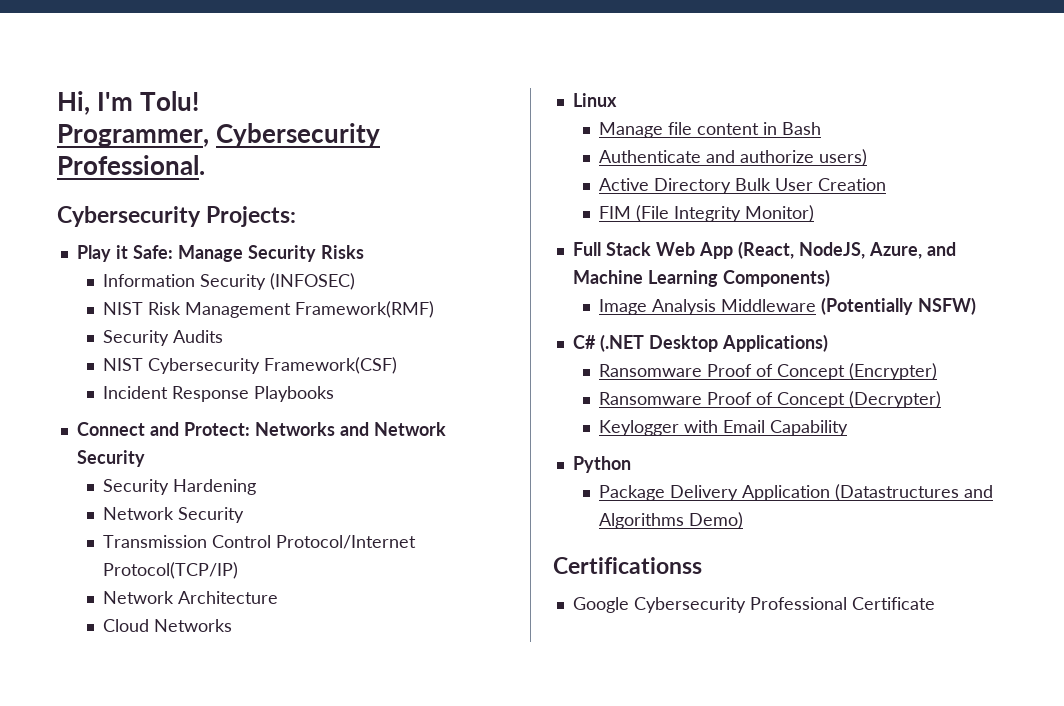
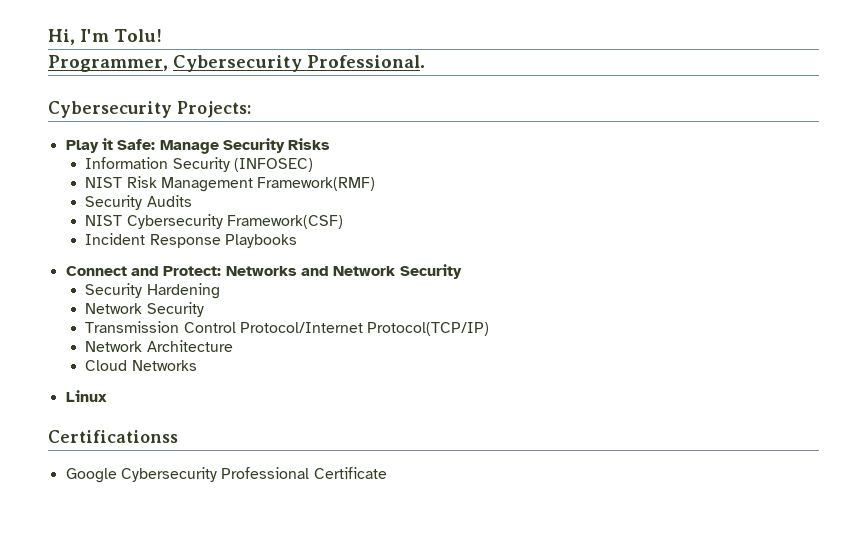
[599,122,822,138] [599,149,868,166] [599,178,887,194] [599,205,815,222] [572,241,956,259] [572,269,830,287] [599,297,977,315] [572,334,828,352] [599,363,938,380] [599,391,942,408] [599,420,849,436] [572,456,631,473] [599,484,994,501] [599,512,744,529] // Manage file content in Bash // Authenticate and authorize users) // Active Directory Bulk User Creation // FIM (File Integrity Monitor) // Full Stack Web App (React, NodeJS, Azure, and Machine Learning Components) // Image Analysis Middleware (Potentially NSFW) // C# (.NET Desktop Applications) // Ransomware Proof of Concept (Encrypter) // Ransomware Proof of Concept (Decrypter) // Keylogger with Email Capability // Python // Package Delivery Application (Datastructures and Algorithms Demo) -> (107, 396) none

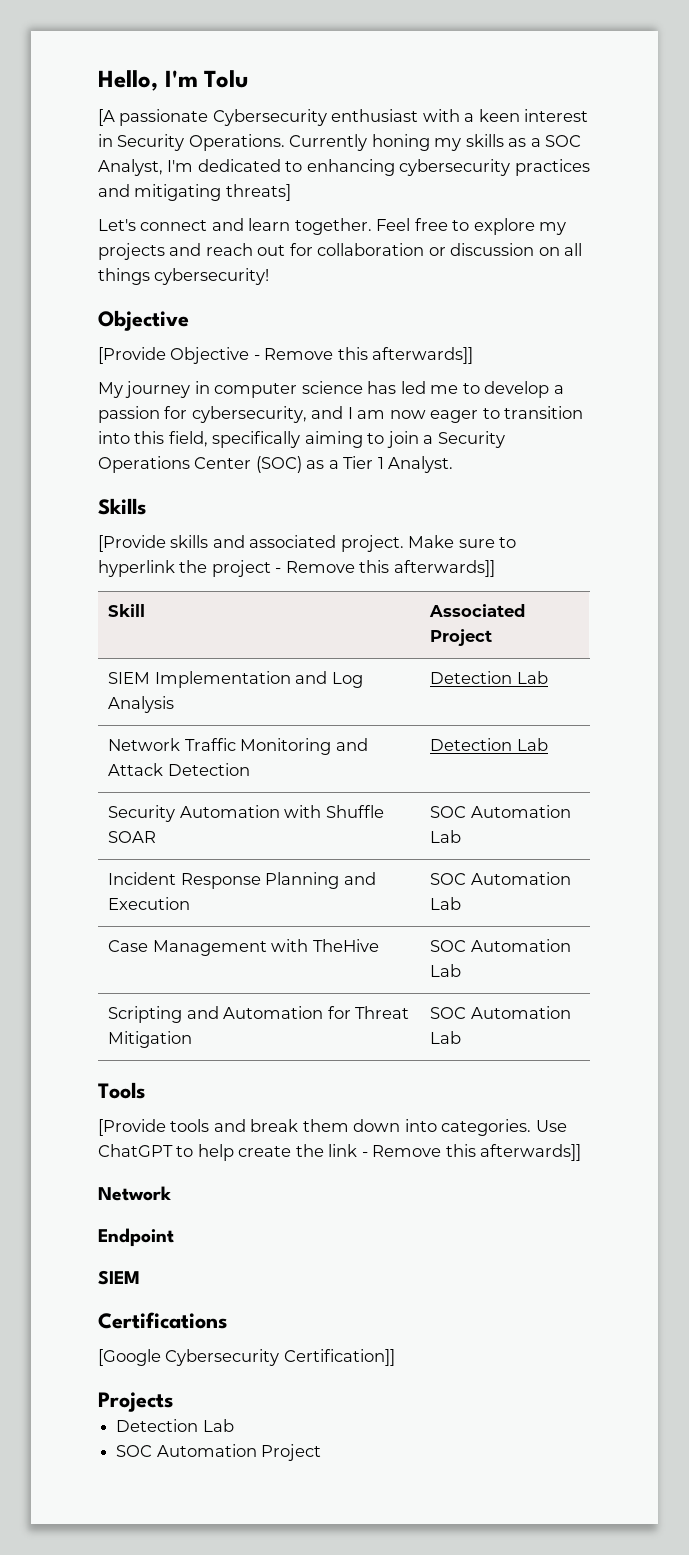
[48,29,162,45] [48,55,425,72] [48,101,251,118] [65,138,331,154] [85,157,314,172] [85,176,376,192] [85,195,192,210] [85,214,344,229] [85,233,298,248] [65,264,462,279] [85,283,220,299] [85,302,204,317] [85,321,490,336] [85,340,233,352] [85,360,197,371] [65,390,107,402] [48,430,178,443] [65,467,387,483] Hi, I'm Tolu! // Programmer, Cybersecurity Professional. // Cybersecurity Projects: // Play it Safe: Manage Security Risks // Information Security (INFOSEC) // NIST Risk Management Framework(RMF) // Security Audits // NIST Cybersecurity Framework(CSF) // Incident Response Playbooks // Connect and Protect: Networks and Network Security // Security Hardening // Network Security // Transmission Control Protocol/Internet Protocol(TCP/IP) // Network Architecture // Cloud Networks // Linux // Certificationss // Google Cybersecurity Professional Certificate -> [98,70,249,91] [98,109,589,126] [98,134,582,151] [98,159,590,176] [98,184,291,201] [98,218,567,235] [98,243,583,260] [98,268,270,285] [98,310,189,331] [98,347,474,364] [98,381,564,398] [98,406,584,423] [98,431,505,448] [98,456,454,473] [98,498,146,515] [98,535,517,552] [98,560,495,577] [108,604,146,617] [429,604,526,617] [430,629,493,646] [108,671,363,688] [108,696,175,713] [430,671,548,684] [108,738,368,755] [108,763,250,776] [430,738,548,751] [108,805,384,822] [108,831,157,843] [430,805,571,818] [430,830,462,843] [108,872,376,889] [108,897,191,910] [430,872,571,885] [430,897,462,910] [108,939,379,956] [430,939,571,952] [430,964,462,977] [108,1006,410,1023] [108,1031,193,1048] [430,1006,571,1019] [430,1031,462,1044] [98,1082,145,1099] [98,1119,567,1136] [98,1144,582,1161] [98,1186,171,1201] [98,1228,174,1247] [98,1270,140,1285] [98,1312,227,1329] [98,1349,395,1366] [98,1392,173,1412] [116,1419,234,1432] [116,1444,322,1461] Hello, I'm Tolu // [A passionate Cybersecurity enthusiast with a keen interest in Security Operations. Currently honing my skills as a SOC Analyst, I'm dedicated to enhancing cybersecurity practices and mitigating threats] // Let's connect and learn together. Feel free to explore my projects and reach out for collaboration or discussion on all things cybersecurity! // Objective // [Provide Objective - Remove this afterwards]] // My journey in computer science has led me to develop a passion for cybersecurity, and I am now eager to transition into this field, specifically aiming to join a Security Operations Center (SOC) as a Tier 1 Analyst. // Skills // [Provide skills and associated project. Make sure to hyperlink the project - Remove this afterwards]] // Skill | Associated Project // SIEM Implementation and Log Analysis | Detection Lab // Network Traffic Monitoring and Attack Detection | Detection Lab // Security Automation with Shuffle SOAR | SOC Automation Lab // Incident Response Planning and Execution | SOC Automation Lab // Case Management with TheHive | SOC Automation Lab // Scripting and Automation for Threat Mitigation | SOC Automation Lab // Tools // [Provide tools and break them down into categories. Use ChatGPT to help create the link - Remove this afterwards]] // Network // Endpoint // SIEM // Certifications // [Google Cybersecurity Certification]] // Projects // Detection Lab // SOC Automation Project

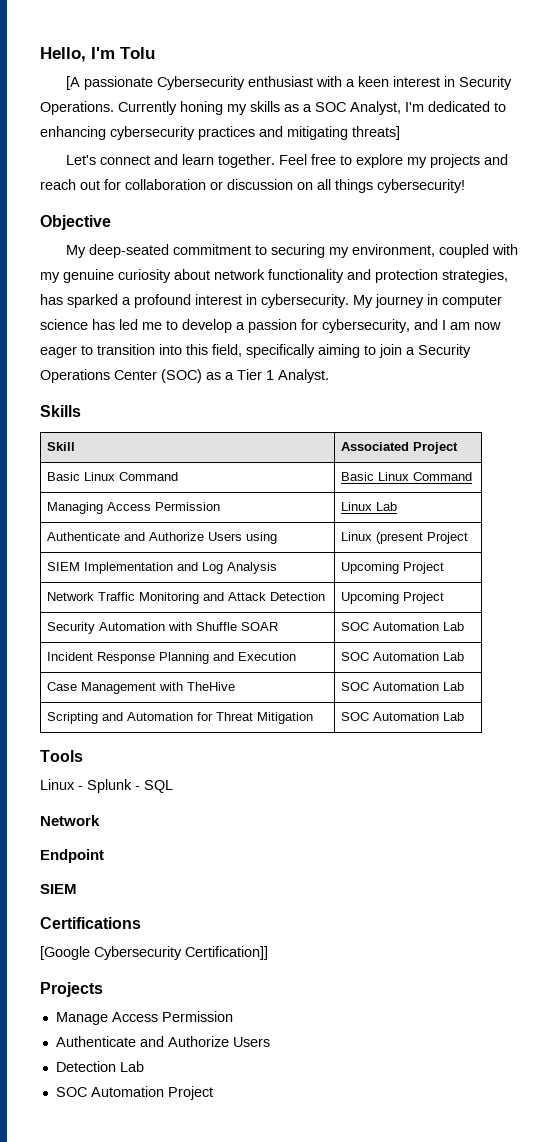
[98,347,474,364] [Provide Objective - Remove this afterwards]] // -> [66,244,519,258] [40,269,508,283] [40,294,349,308] My deep-seated commitment to securing my environment, coupled with my genuine curiosity about network functionality and protection strategies, has sparked a profound interest in cybersecurity.
[98,535,517,552] [98,560,495,577] [108,604,146,617] [429,604,526,617] // [Provide skills and associated project. Make sure to hyperlink the project - Remove this afterwards]] // Skill | Associated -> [46,442,75,451] [340,442,458,454] [46,472,178,481] [340,472,472,481] [46,502,220,514] [340,502,397,511] [46,532,277,544] [340,532,423,544] // Skill | Associated Project // Basic Linux Command | Basic Linux Command // Managing Access Permission | Linux Lab // Authenticate and Authorize Users using | Linux (present
[430,671,548,684] Detection Lab -> [340,562,444,574] Upcoming Project
[430,738,548,751] Detection Lab -> [340,592,444,604] Upcoming Project
[98,1119,567,1136] [98,1144,582,1161] [Provide tools and break them down into categories. Use ChatGPT to help create the link - Remove this afterwards]] -> [40,779,173,793] Linux - Splunk - SQL
(173, 1402) none -> [55,1011,233,1025] [55,1036,270,1047] // Manage Access Permission // Authenticate and Authorize Users

